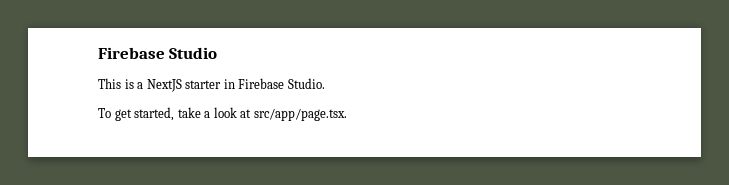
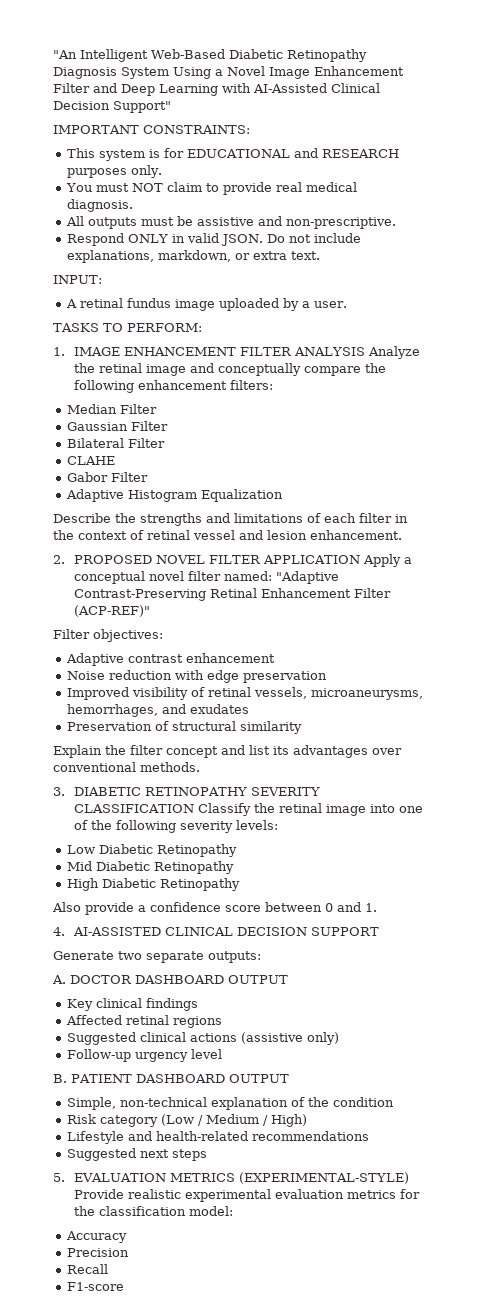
[98,47,218,59] [98,78,325,92] [98,107,347,121] Firebase Studio // This is a NextJS starter in Firebase Studio. // To get started, take a look at src/app/page.tsx. -> [53,49,367,62] [53,66,404,79] [53,83,380,96] [53,101,171,113] [53,125,250,134] [67,148,400,161] [67,165,163,178] [66,182,358,195] [67,199,134,212] [66,216,397,229] [67,233,362,246] [67,250,321,263] [53,275,102,284] [66,298,348,311] [53,323,202,332] [53,346,421,359] [74,363,387,376] [74,380,274,393] [67,404,158,414] [67,421,169,431] [67,438,166,448] [67,456,116,465] [67,472,149,482] [66,489,284,502] [53,513,408,526] [53,530,402,540] [53,554,413,567] [74,571,340,584] [74,588,392,601] [74,605,151,617] [53,629,163,642] [66,653,276,666] [67,670,328,683] [67,687,424,700] [67,704,250,717] [67,721,303,734] [53,745,402,758] [53,762,200,772] [53,787,321,796] [74,803,424,816] [74,820,279,833] [67,844,238,857] [67,861,235,874] [67,878,241,891] [52,902,377,915] [53,927,380,936] [53,951,261,963] [52,975,288,984] [67,998,199,1011] [66,1015,223,1028] [67,1032,340,1045] [67,1049,223,1062] [53,1074,289,1083] [67,1097,395,1110] [67,1114,308,1127] [67,1131,370,1144] [67,1148,208,1161] [53,1172,410,1184] [74,1189,421,1202] [74,1206,234,1216] [66,1231,128,1243] [67,1248,130,1257] [67,1264,109,1274] [67,1282,125,1291] "An Intelligent Web-Based Diabetic Retinopathy Diagnosis System Using a Novel Image Enhancement Filter and Deep Learning with AI-Assisted Clinical Decision Support" // IMPORTANT CONSTRAINTS: // This system is for EDUCATIONAL and RESEARCH purposes only. // You must NOT claim to provide real medical diagnosis. // All outputs must be assistive and non-prescriptive. // Respond ONLY in valid JSON. Do not include explanations, markdown, or extra text. // INPUT: // A retinal fundus image uploaded by a user. // TASKS TO PERFORM: // 1. IMAGE ENHANCEMENT FILTER ANALYSIS Analyze the retinal image and conceptually compare the following enhancement filters: // Median Filter // Gaussian Filter // Bilateral Filter // CLAHE // Gabor Filter // Adaptive Histogram Equalization // Describe the strengths and limitations of each filter in the context of retinal vessel and lesion enhancement. // 2. PROPOSED NOVEL FILTER APPLICATION Apply a conceptual novel filter named: "Adaptive Contrast-Preserving Retinal Enhancement Filter (ACP-REF)" // Filter objectives: // Adaptive contrast enhancement // Noise reduction with edge preservation // Improved visibility of retinal vessels, microaneurysms, hemorrhages, and exudates // Preservation of structural similarity // Explain the filter concept and list its advantages over conventional methods. // 3. DIABETIC RETINOPATHY SEVERITY CLASSIFICATION Classify the retinal image into one of the following severity levels: // Low Diabetic Retinopathy // Mid Diabetic Retinopathy // High Diabetic Retinopathy // Also provide a confidence score between 0 and 1. // 4. AI-ASSISTED CLINICAL DECISION SUPPORT // Generate two separate outputs: // A. DOCTOR DASHBOARD OUTPUT // Key clinical findings // Affected retinal regions // Suggested clinical actions (assistive only) // Follow-up urgency level // B. PATIENT DASHBOARD OUTPUT // Simple, non-technical explanation of the condition // Risk category (Low / Medium / High) // Lifestyle and health-related recommendations // Suggested next steps // 5. EVALUATION METRICS (EXPERIMENTAL-STYLE) Provide realistic experimental evaluation metrics for the classification model: // Accuracy // Precision // Recall // F1-score

